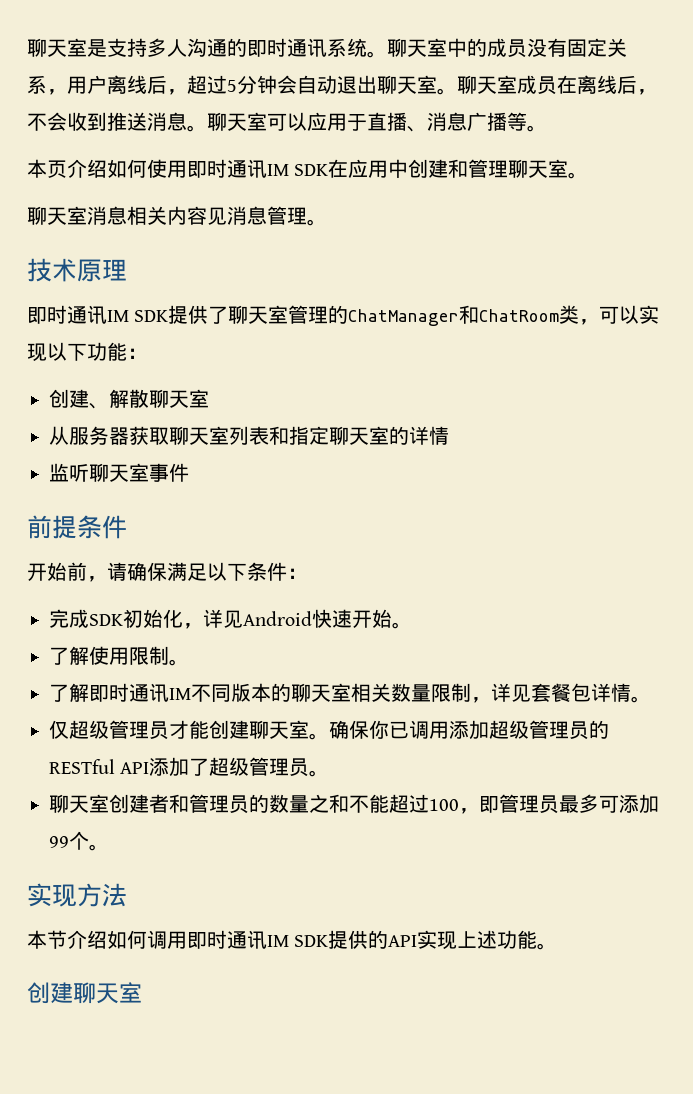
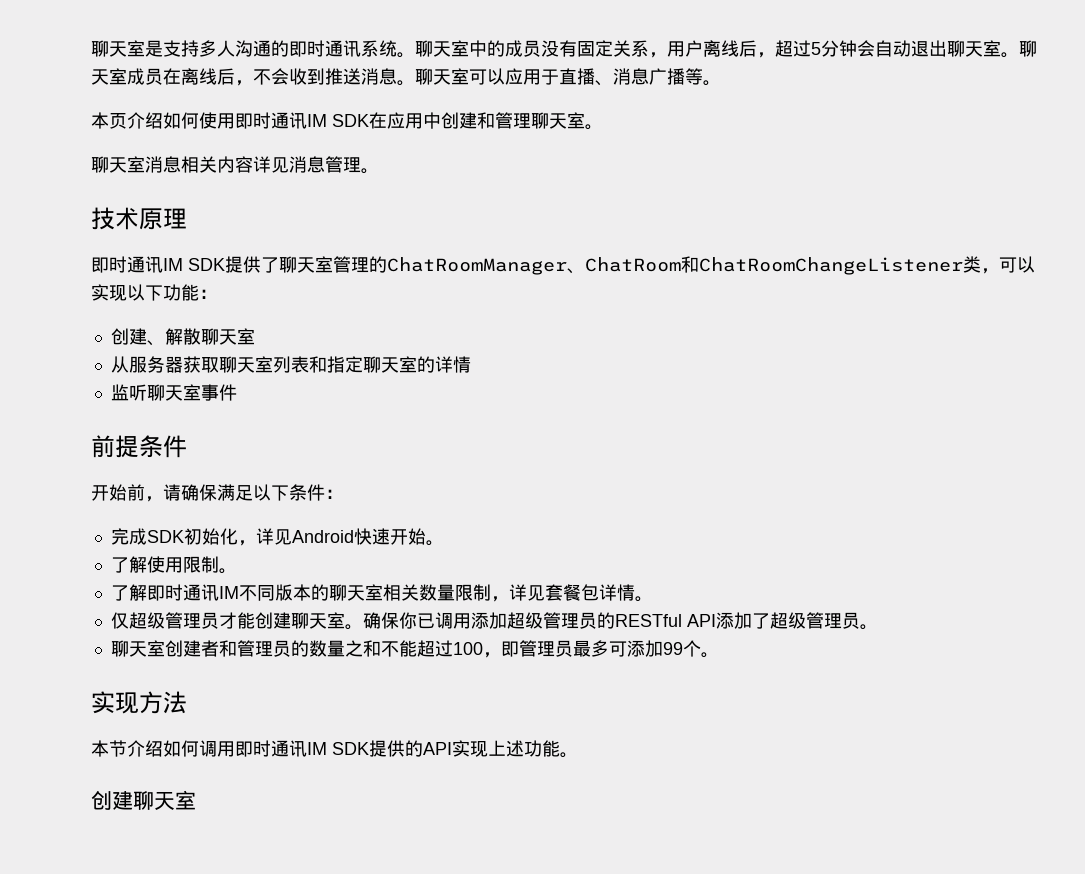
(207, 215) none -> [253,156,271,173] 详
[348,305,560,326] ChatManager和ChatRoom -> [387,256,963,275] ChatRoomManager、ChatRoom和ChatRoomChangeListener

